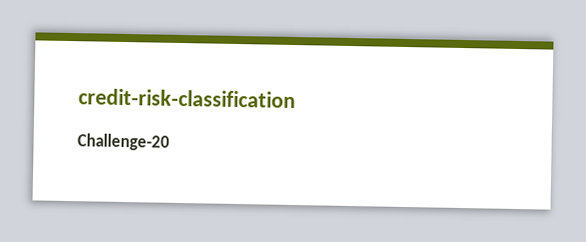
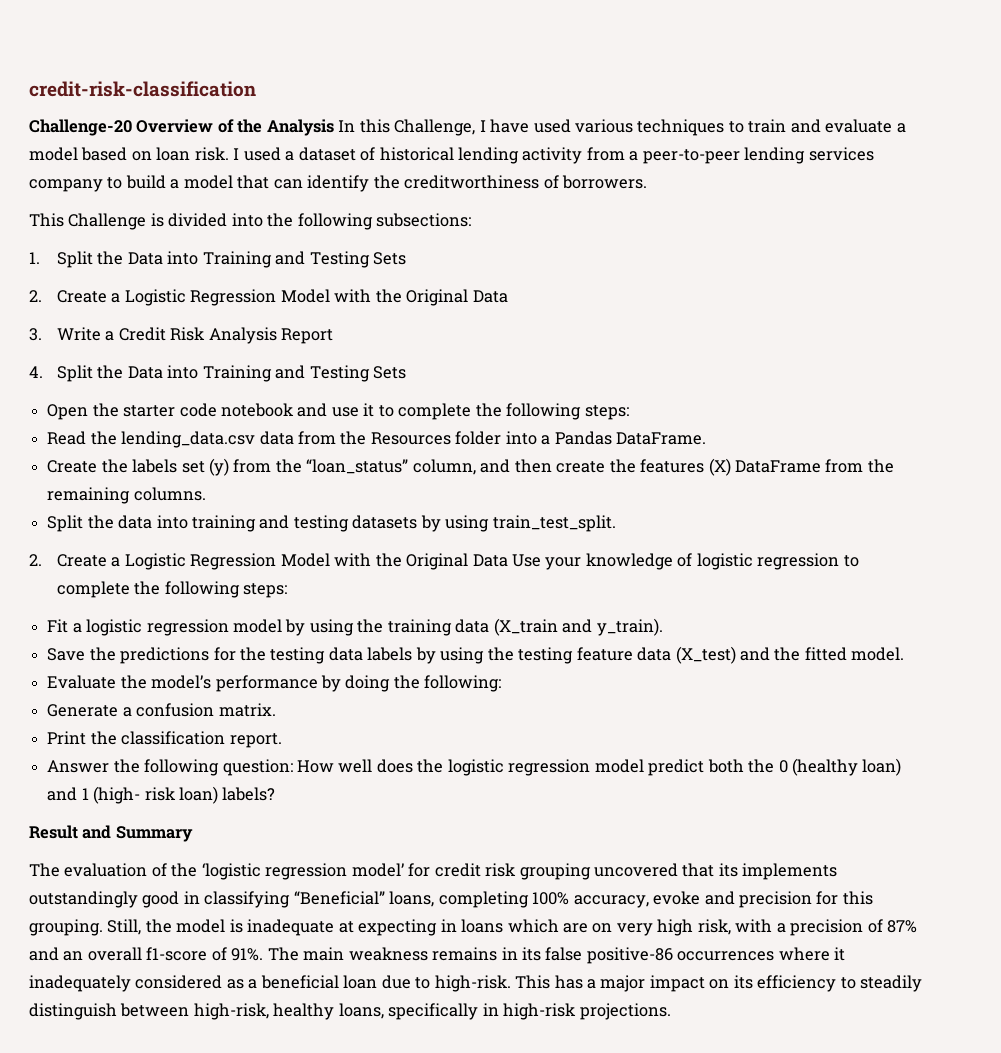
(170, 142) none -> [136,119,906,136] [29,147,874,164] [29,175,648,192] [29,213,472,230] [29,251,407,268] [29,289,508,306] [29,327,334,344] [29,365,407,382] [47,403,629,420] [47,431,707,448] [47,458,894,476] [47,487,206,504] [47,515,616,532] [29,553,859,570] [56,581,288,598] [47,618,663,636] [47,646,905,664] [47,675,502,692] [47,703,276,717] [47,731,282,748] [47,758,902,776] [47,786,276,804] [29,825,193,842] [29,863,838,880] [29,891,873,908] [29,919,918,936] [29,947,846,964] [29,975,923,992] [29,1003,671,1020] Overview of the Analysis In this Challenge, I have used various techniques to train and evaluate a model based on loan risk. I used a dataset of historical lending activity from a peer-to-peer lending services company to build a model that can identify the creditworthiness of borrowers. // This Challenge is divided into the following subsections: // 1. Split the Data into Training and Testing Sets // 2. Create a Logistic Regression Model with the Original Data // 3. Write a Credit Risk Analysis Report // 4. Split the Data into Training and Testing Sets // Open the starter code notebook and use it to complete the following steps: // Read the lending_data.csv data from the Resources folder into a Pandas DataFrame. // Create the labels set (y) from the “loan_status” column, and then create the features (X) DataFrame from the remaining columns. // Split the data into training and testing datasets by using train_test_split. // 2. Create a Logistic Regression Model with the Original Data Use your knowledge of logistic regression to complete the following steps: // Fit a logistic regression model by using the training data (X_train and y_train). // Save the predictions for the testing data labels by using the testing feature data (X_test) and the fitted model. // Evaluate the model’s performance by doing the following: // Generate a confusion matrix. // Print the classification report. // Answer the following question: How well does the logistic regression model predict both the 0 (healthy loan) and 1 (high- risk loan) labels? // Result and Summary // The evaluation of the ‘logistic regression model’ for credit risk grouping uncovered that its implements outstandingly good in classifying “Beneficial” loans, completing 100% accuracy, evoke and precision for this grouping. Still, the model is inadequate at expecting in loans which are on very high risk, with a precision of 87% and an overall f1-score of 91%. The main weakness remains in its false positive-86 occurrences where it inadequately considered as a beneficial loan due to high-risk. This has a major impact on its efficiency to steadily distinguish between high-risk, healthy loans, specifically in high-risk projections.

